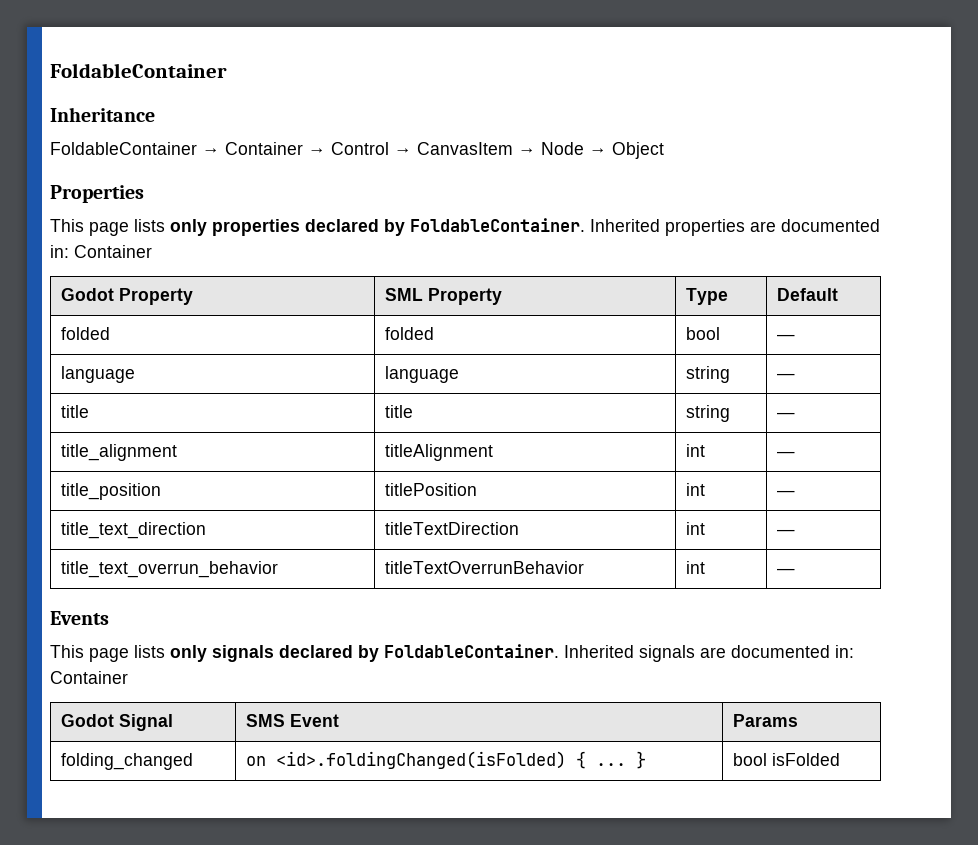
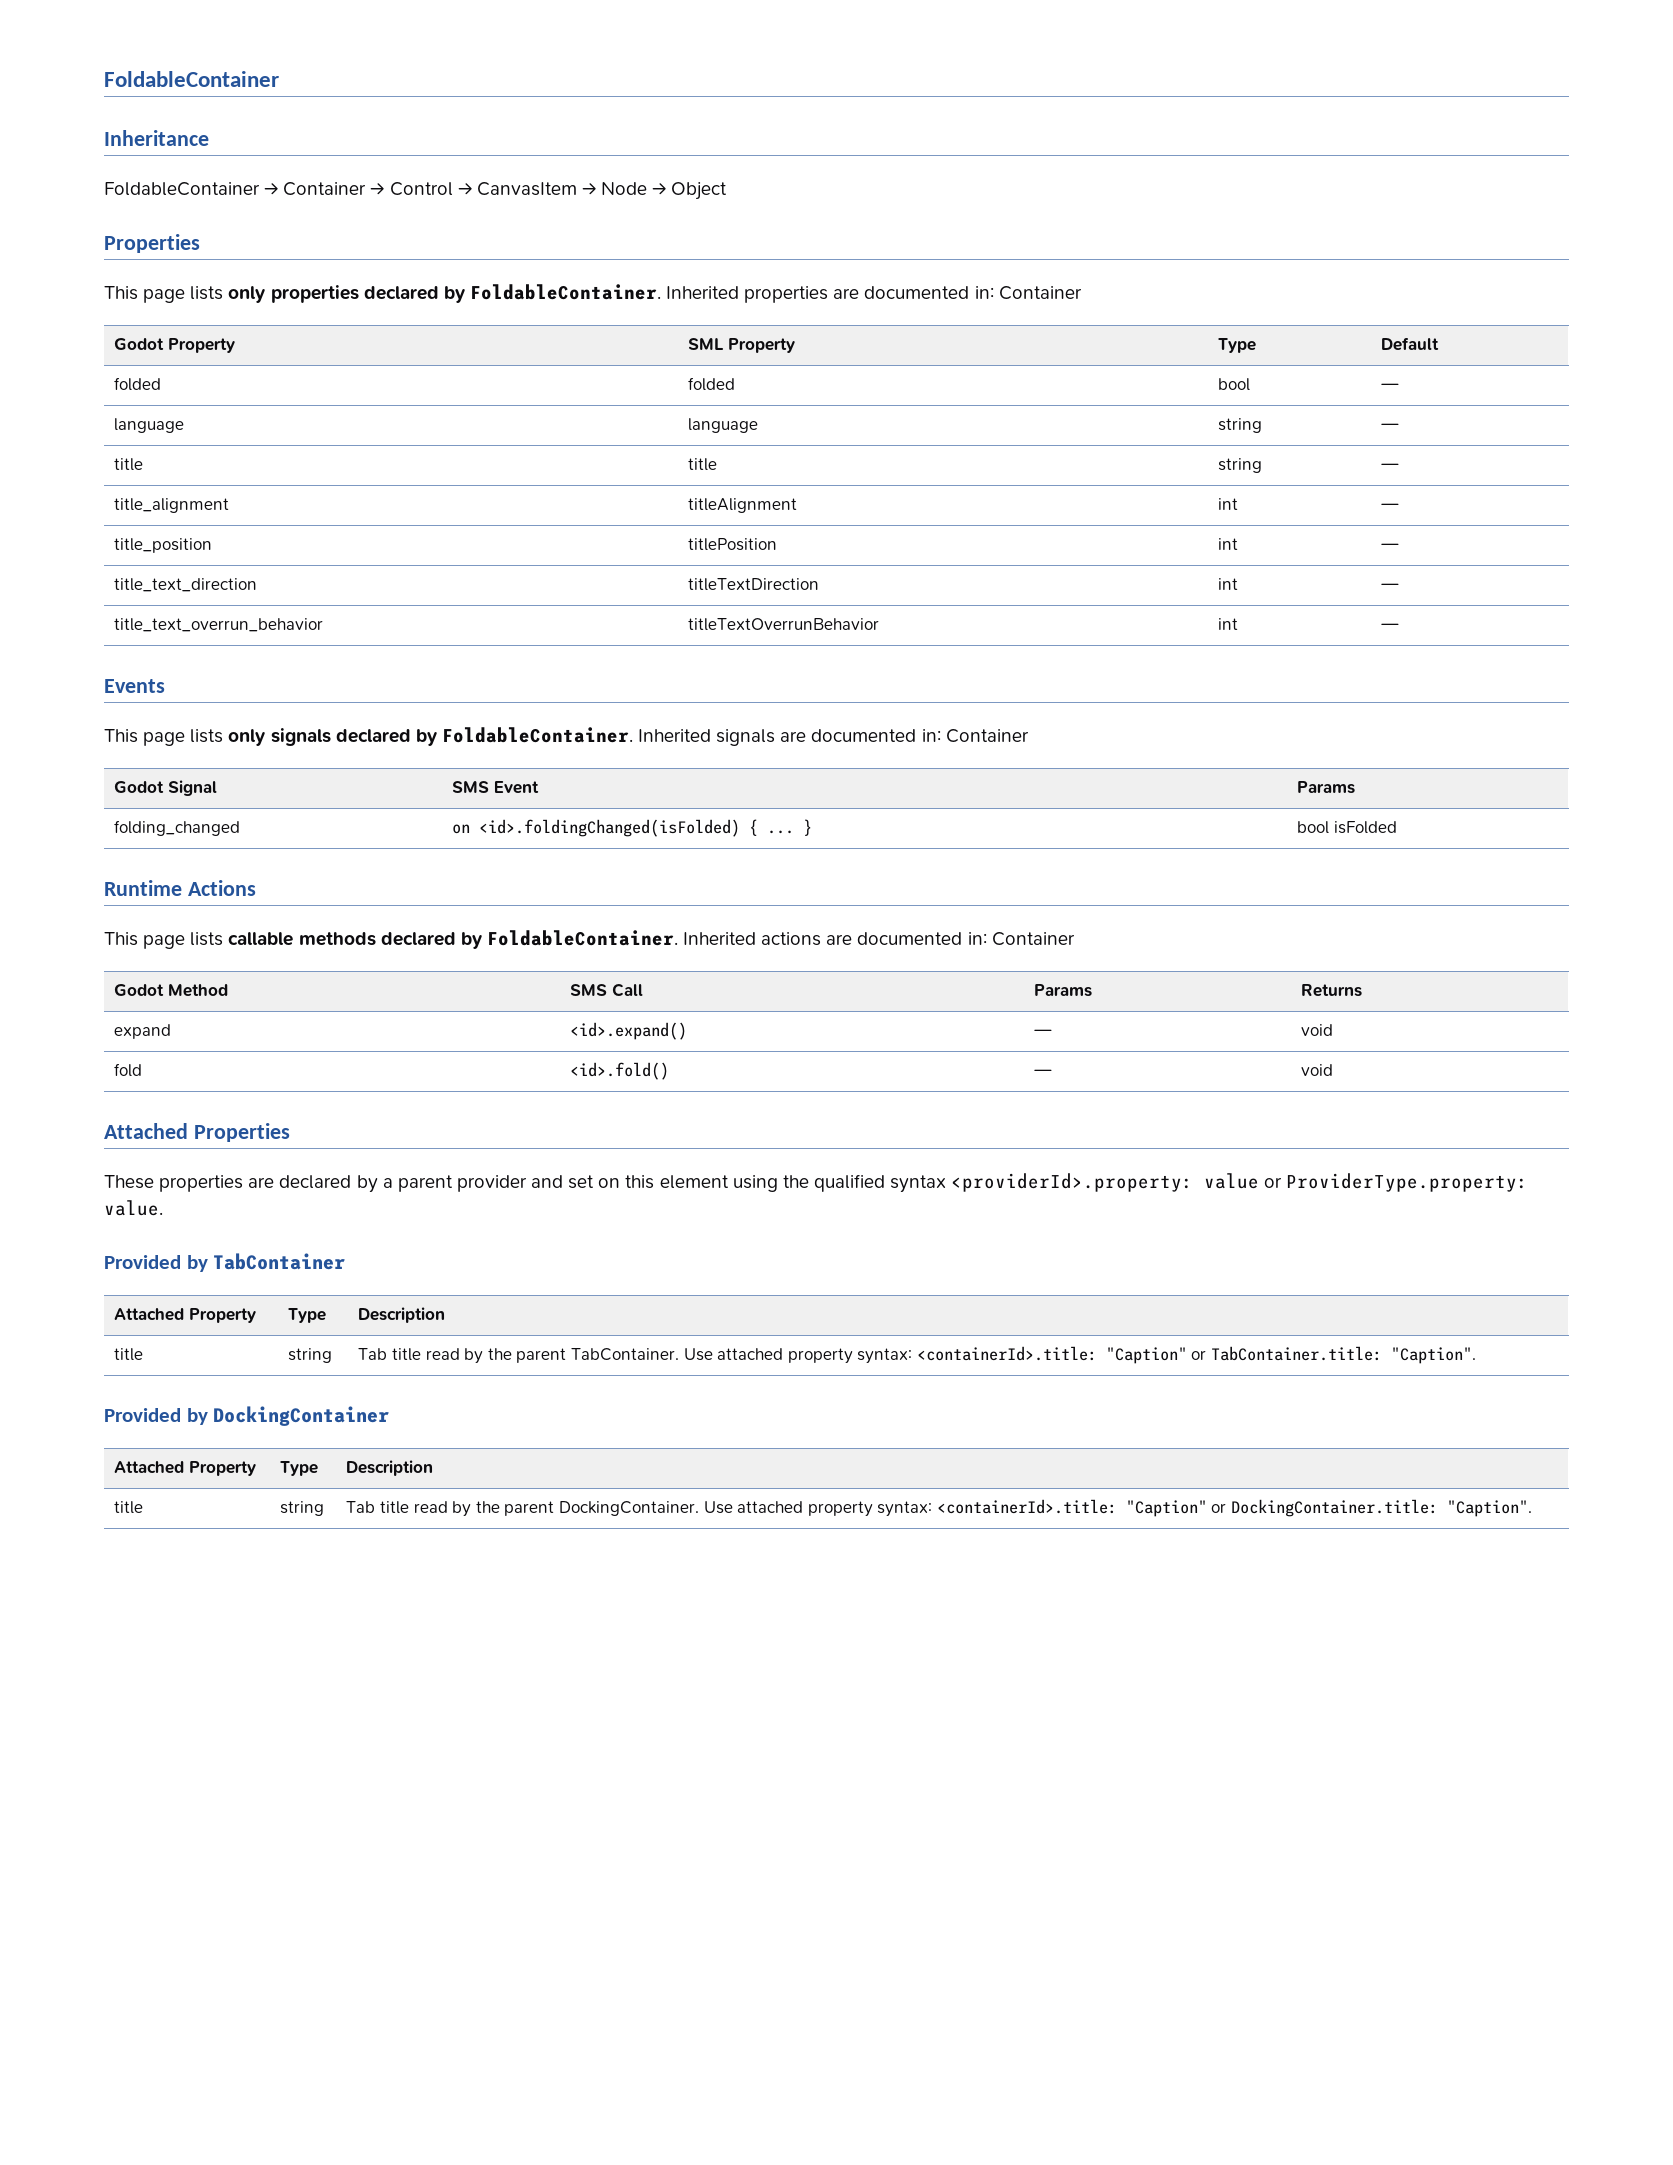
(841, 759) none -> [104,880,256,896] [104,930,1075,949] [114,984,229,997] [570,983,644,997] [1034,984,1093,997] [1301,984,1363,997] [114,1024,172,1039] [570,1022,688,1040] [1034,1029,1053,1036] [1301,1024,1334,1036] [114,1063,143,1077] [570,1062,670,1080] [1034,1069,1053,1076] [1301,1064,1334,1076] [104,1123,290,1142] [104,1173,1529,1193] [104,1200,163,1216] [104,1253,346,1272] [114,1308,257,1323] [288,1308,327,1323] [358,1307,446,1323] [114,1348,144,1361] [288,1348,333,1363] [358,1346,1477,1364] [104,1406,390,1426] [114,1461,257,1476] [280,1461,319,1476] [346,1460,434,1476] [114,1501,144,1514] [280,1501,325,1516] [346,1499,1533,1517] // Runtime Actions // This page lists callable methods declared by FoldableContainer. Inherited actions are documented in: Container // Godot Method | SMS Call | Params | Returns // expand | <id>.expand() | — | void // fold | <id>.fold() | — | void // Attached Properties // These properties are declared by a parent provider and set on this element using the qualified syntax <providerId>.property: value or ProviderType.property: value. // Provided by TabContainer // Attached Property | Type | Description // title | string | Tab title read by the parent TabContainer. Use attached property syntax: <containerId>.title: "Caption" or TabContainer.title: "Caption". // Provided by DockingContainer // Attached Property | Type | Description // title | string | Tab title read by the parent DockingContainer. Use attached property syntax: <containerId>.title: "Caption" or DockingContainer.title: "Caption".

